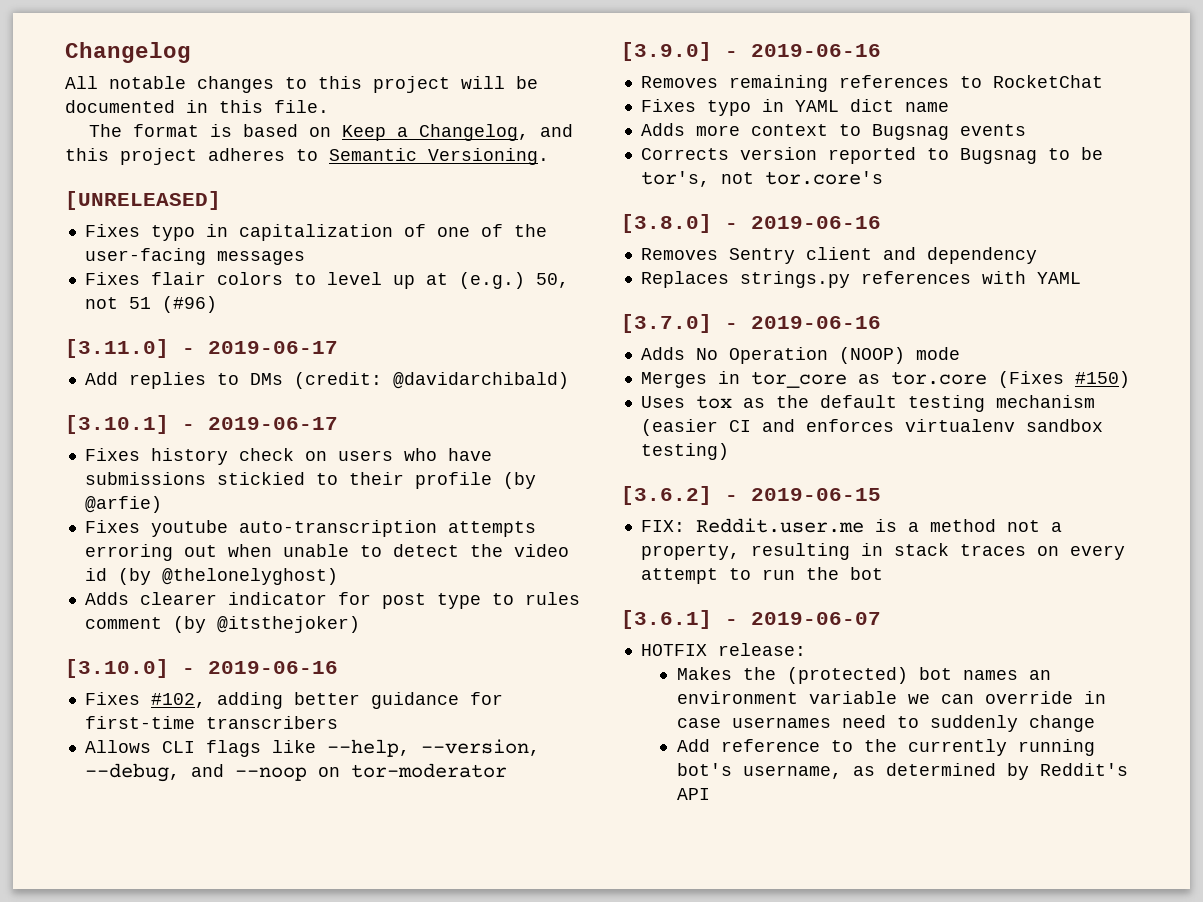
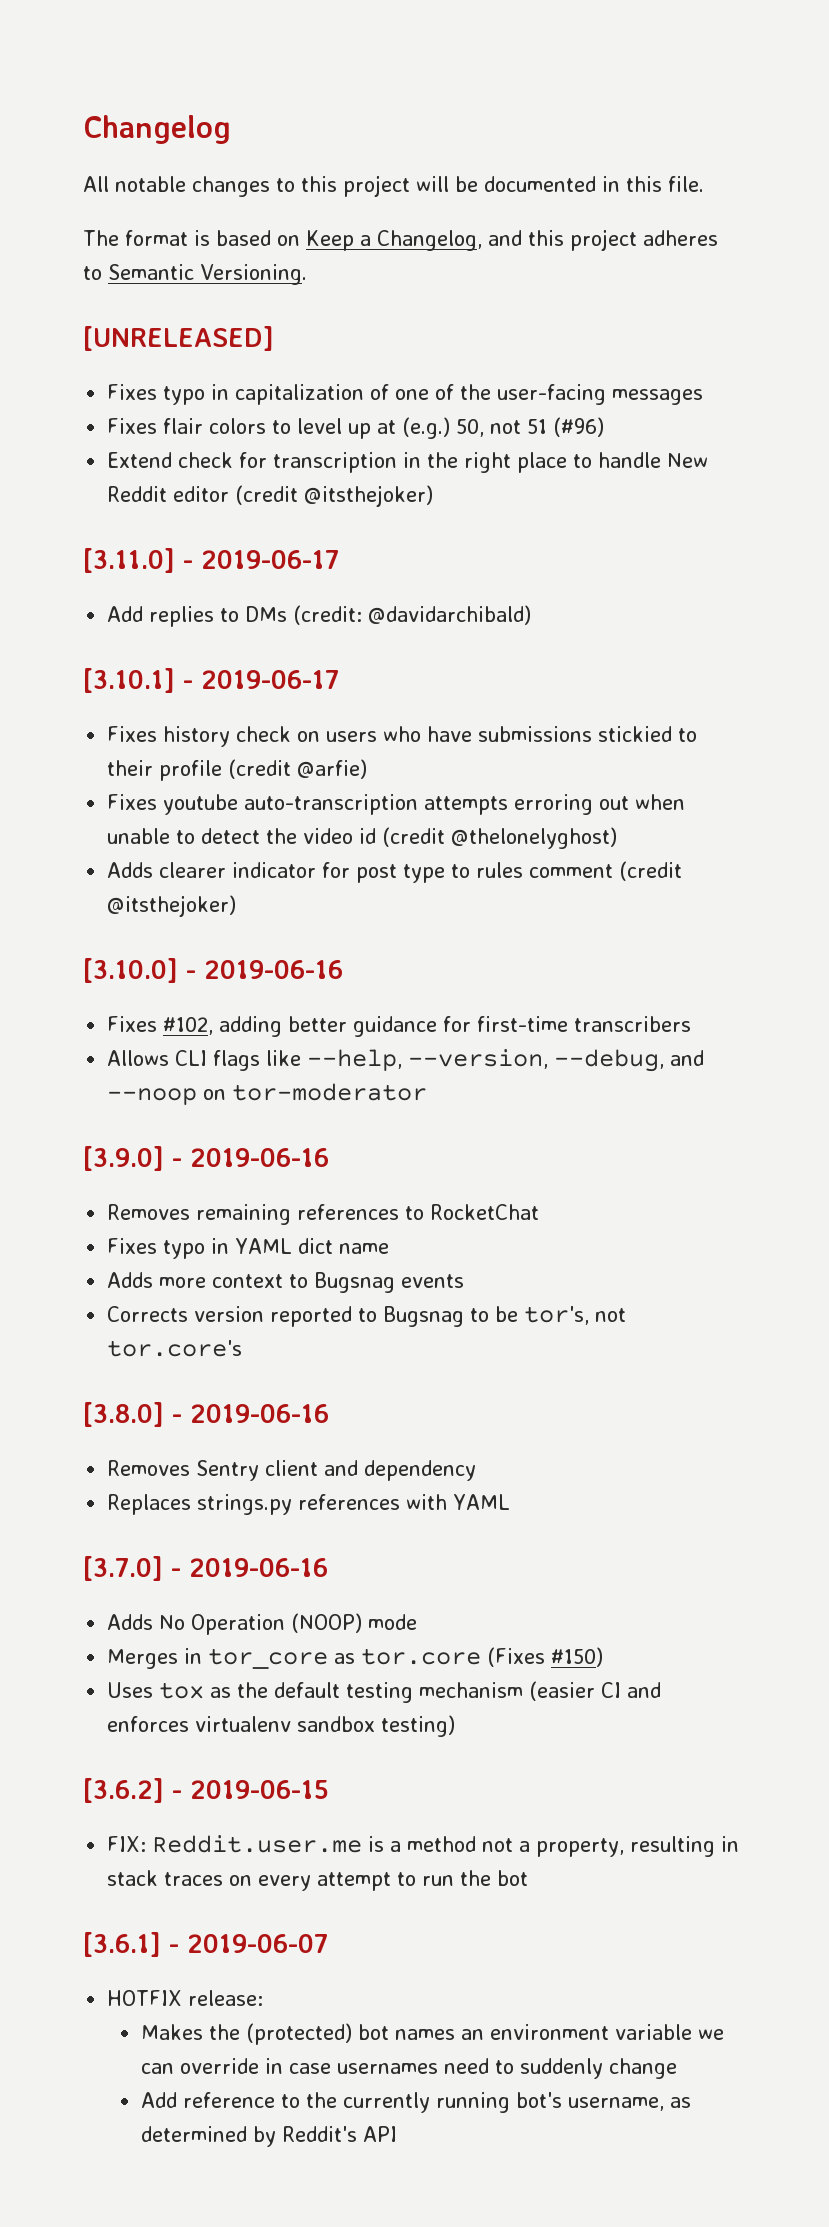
(217, 304) none -> [107,452,709,473] [107,485,434,507] // Extend check for transcription in the right place to handle New Reddit editor (credit @itsthejoker)
[502,472,536,489] (by -> [228,759,292,779] (credit
[117,568,151,585] (by -> [382,827,446,847] (credit
[172,616,206,633] (by -> [619,861,683,881] (credit

